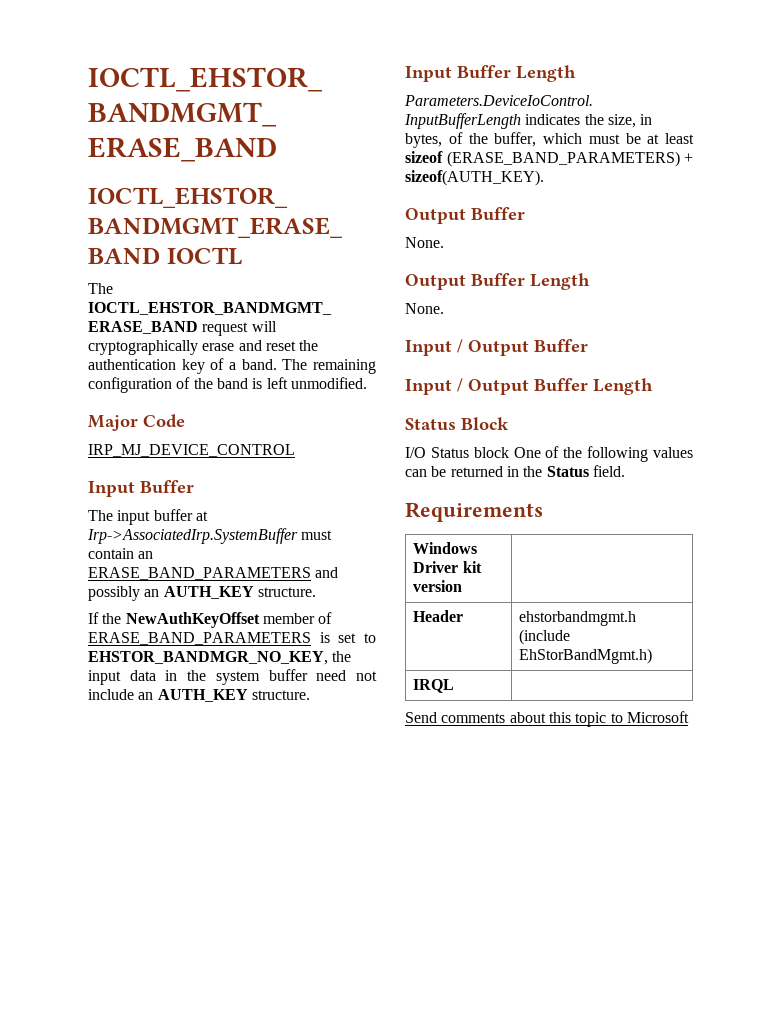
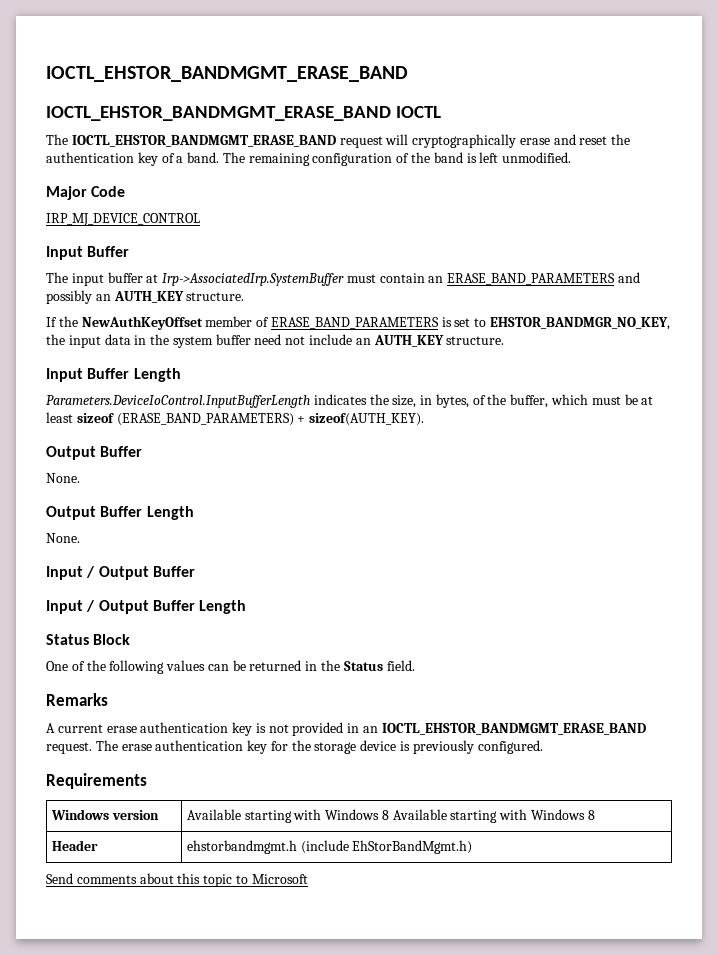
[405,447,509,458] I/O Status block -> (131, 639) none
(625, 471) none -> [46,693,108,706] [46,722,646,736] [46,740,543,754] // Remarks // A current erase authentication key is not provided in an IOCTL_EHSTOR_BANDMGMT_ERASE_BAND request. The erase authentication key for the storage device is previously configured.
[413,561,482,573] Driver kit -> (109, 814) none
(463, 586) none -> [186,809,595,823] Available starting with Windows 8 Available starting with Windows 8
[413,679,455,693] // IRQL | -> (473, 847) none

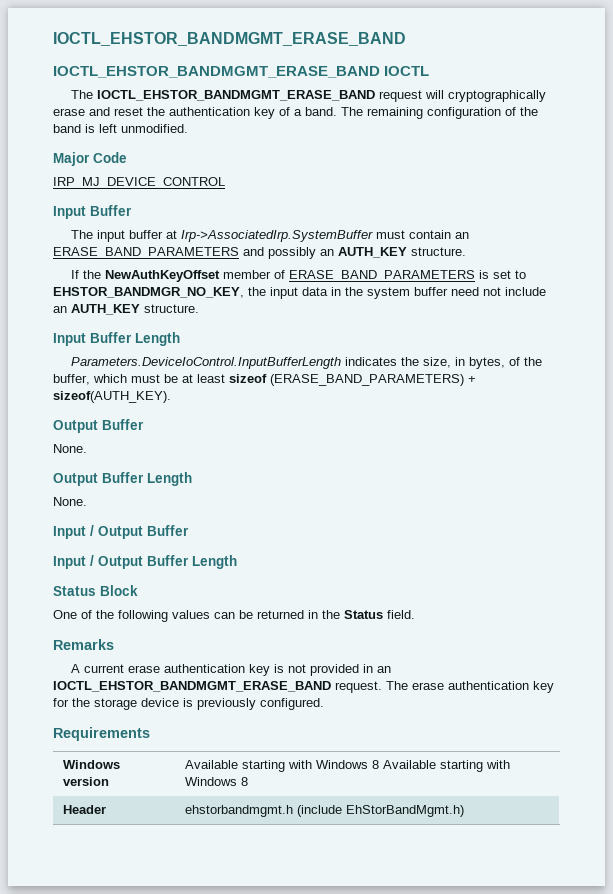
[46,873,308,887] // Send comments about this topic to Microsoft -> (464, 811) none

